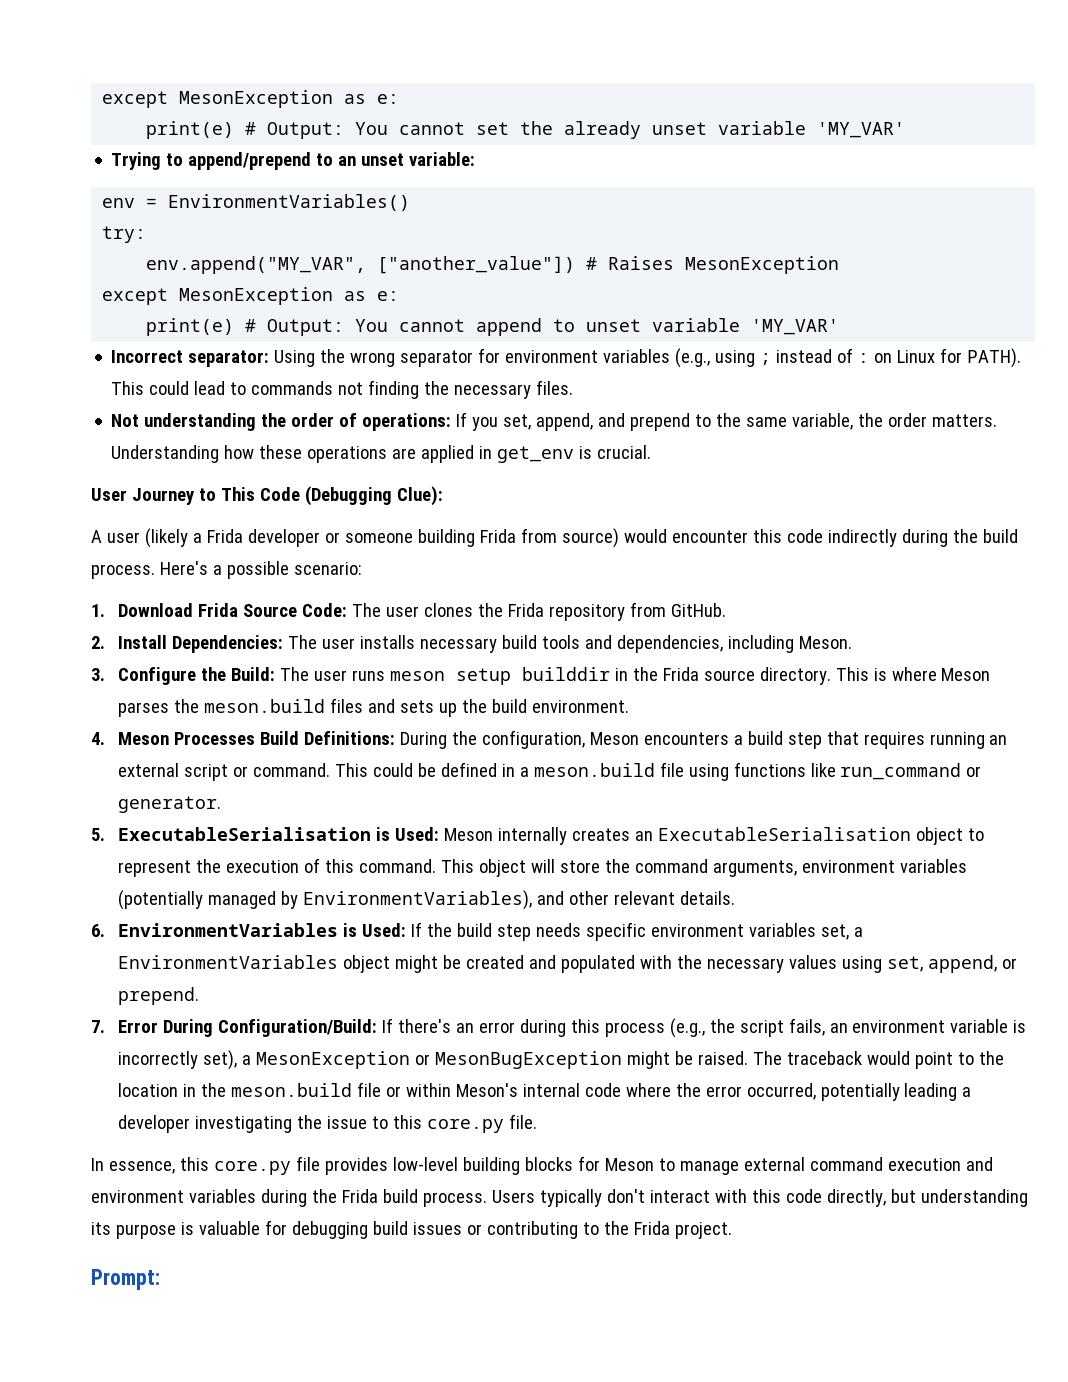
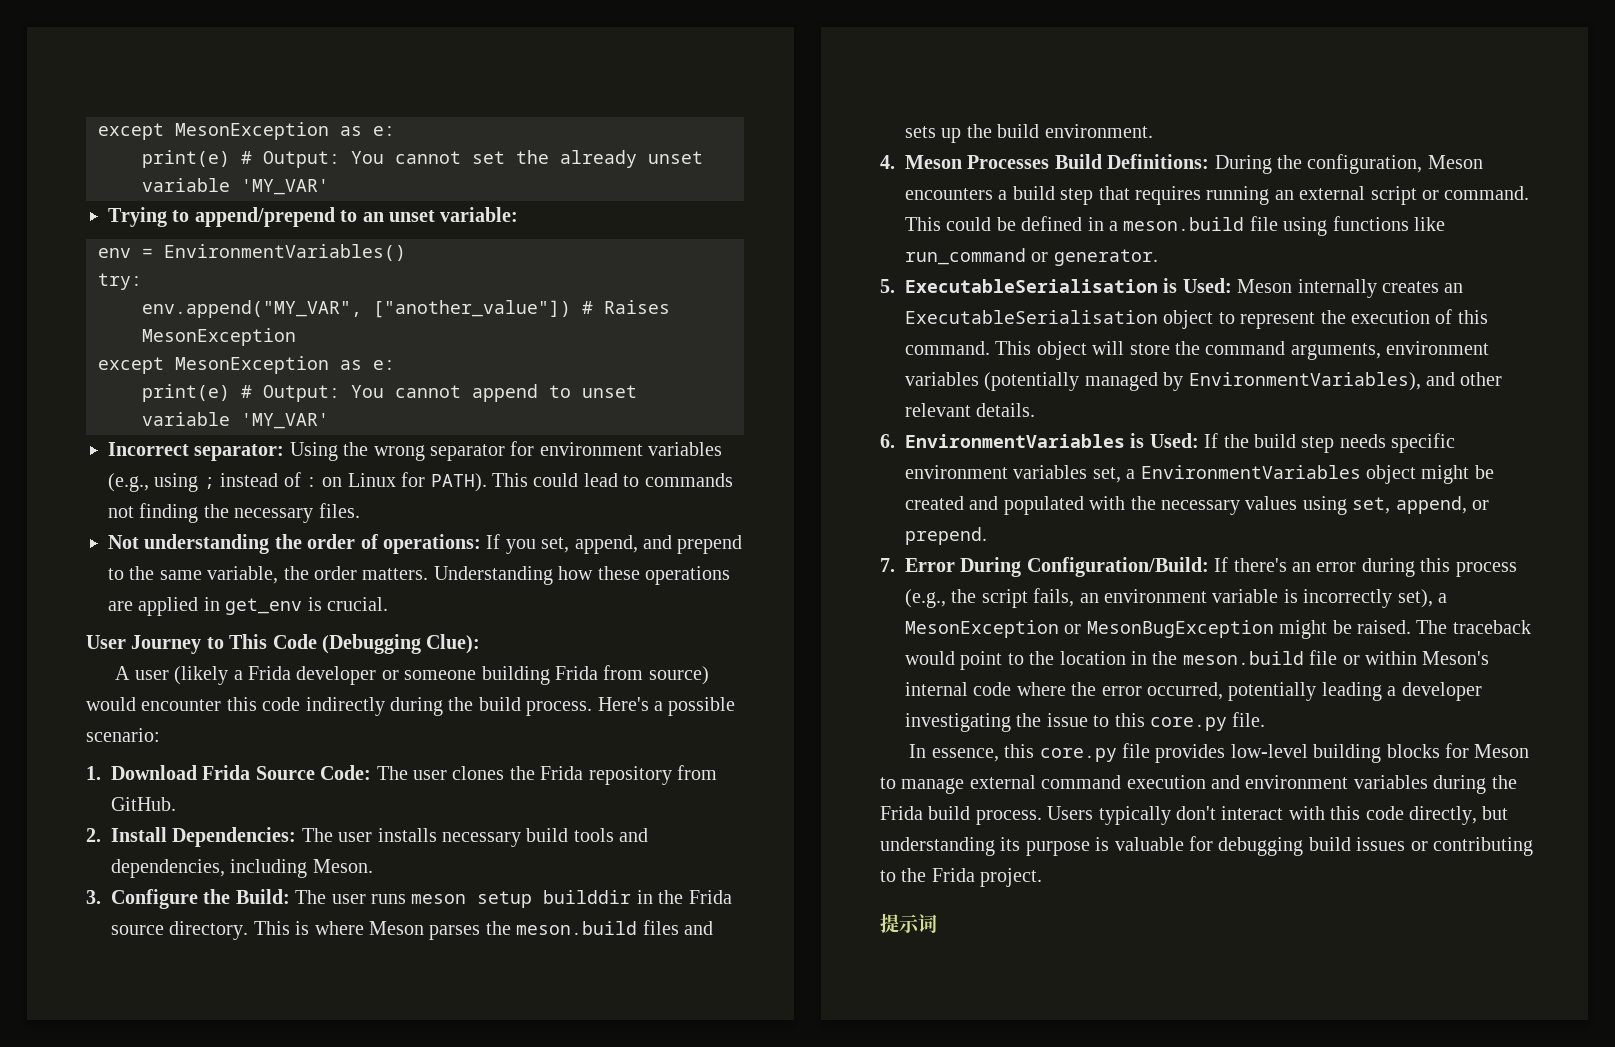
[91,1269,160,1290] Prompt: -> [880,913,937,933] 提示词

